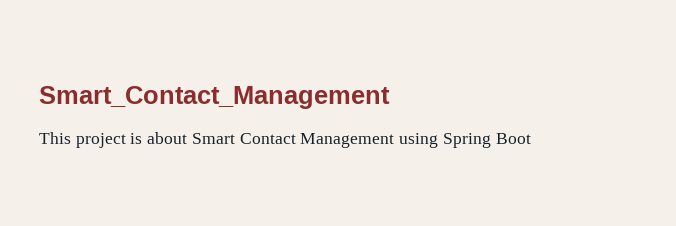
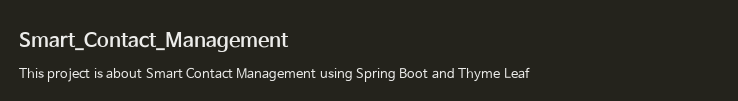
(531, 138) none -> [431,67,530,82] and Thyme Leaf

